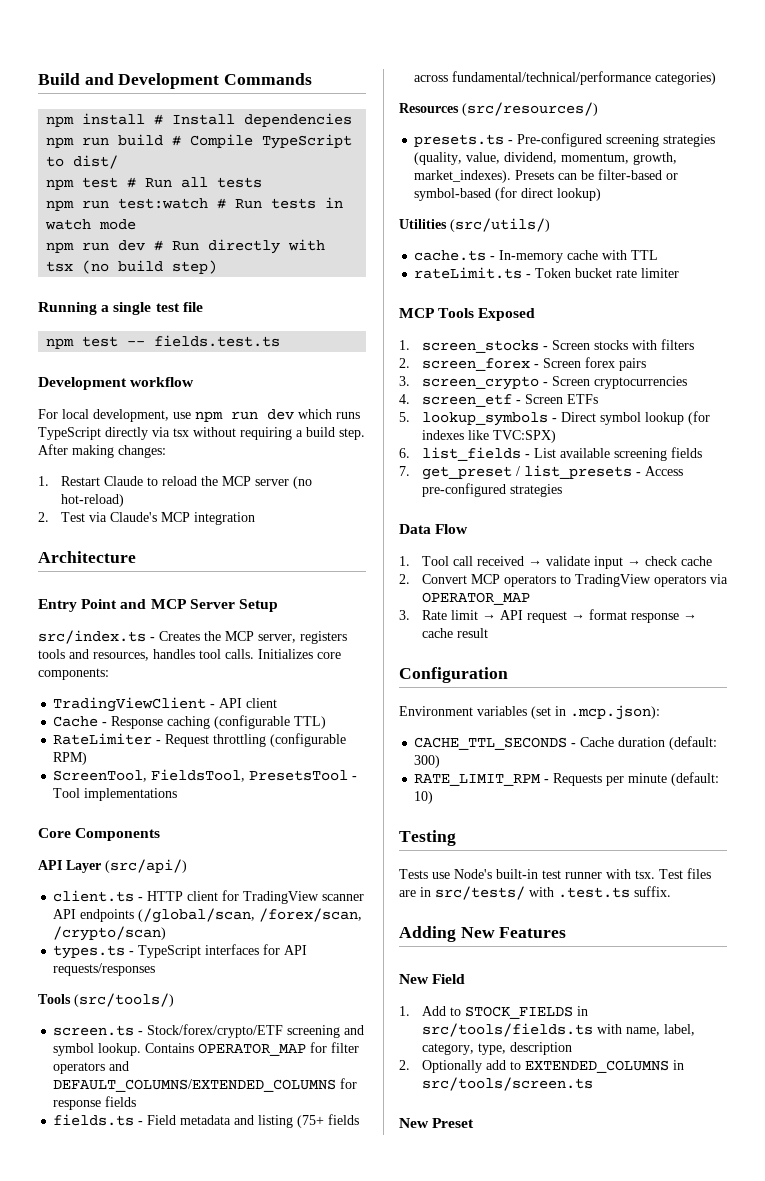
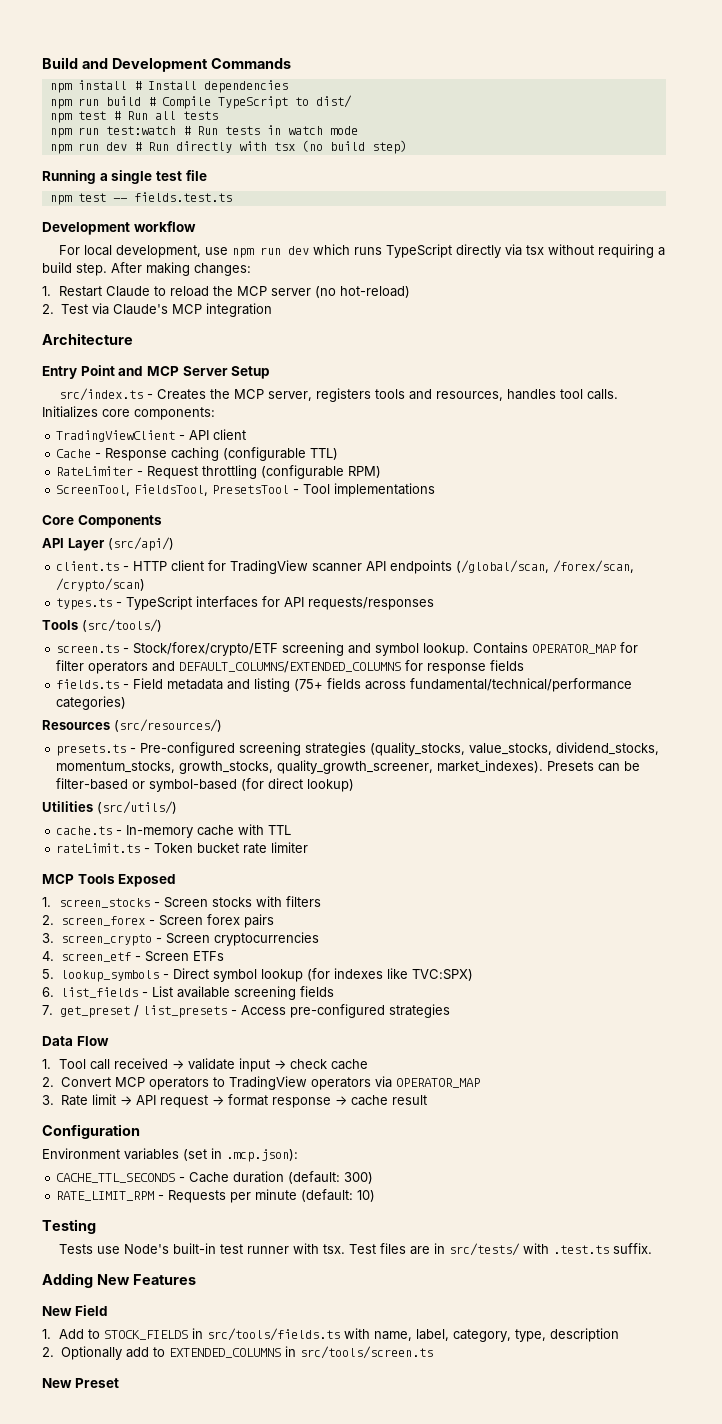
[414,152,678,165] (quality, value, dividend, momentum, growth, -> [370,742,660,756] [56,760,434,774] (quality_stocks, value_stocks, dividend_stocks, momentum_stocks, growth_stocks, quality_growth_screener,

